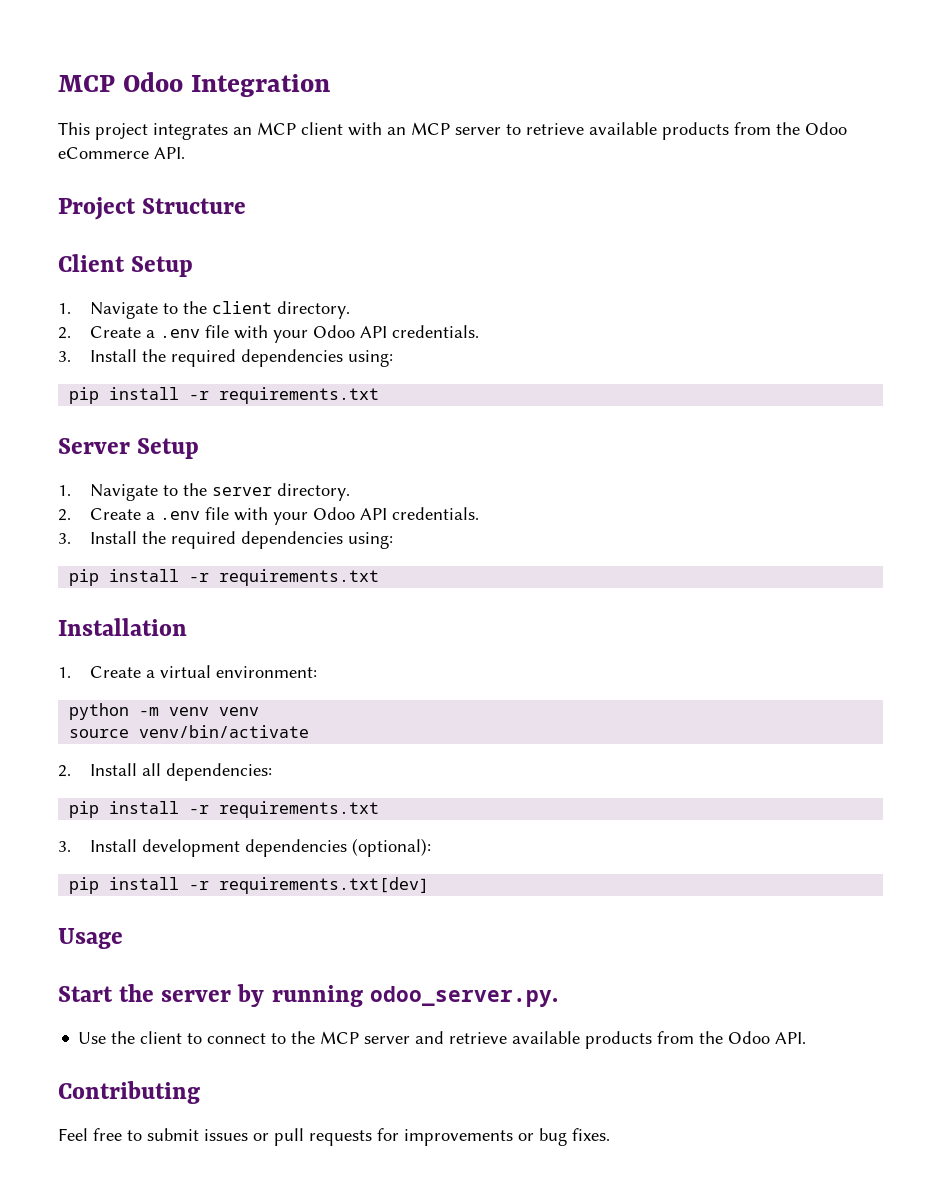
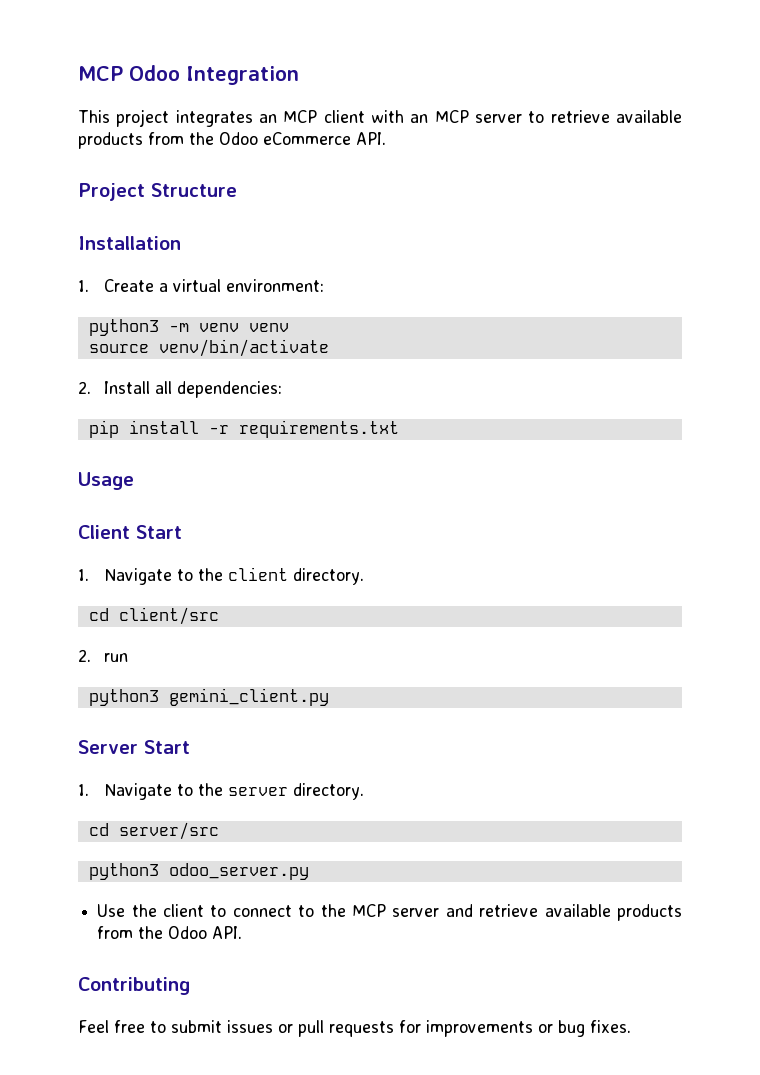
[58,254,194,277] [58,301,350,319] [58,325,479,343] [58,349,393,367] [69,387,380,404] [58,438,200,459] [58,483,350,501] [58,507,479,525] [58,531,393,549] [69,569,380,586] // Client Setup // 1. Navigate to the client directory. // 2. Create a .env file with your Odoo API credentials. // 3. Install the required dependencies using: // pip install -r requirements.txt // Server Setup // 1. Navigate to the server directory. // 2. Create a .env file with your Odoo API credentials. // 3. Install the required dependencies using: // pip install -r requirements.txt -> (237, 190) none
[69,703,130,720] python -> [88,319,159,336] python3
[58,838,431,857] [69,877,430,894] // 3. Install development dependencies (optional): // pip install -r requirements.txt[dev] -> (399, 429) none
[58,984,558,1007] Start the server by running odoo_server.py. -> [78,525,182,539] [78,567,364,585] [88,607,219,625] [78,649,128,662] [88,688,329,706] [78,740,190,754] [78,783,364,800] [88,822,219,840] [88,863,309,880] Client Start // 1. Navigate to the client directory. // cd client/src // 2. run // python3 gemini_client.py // Server Start // 1. Navigate to the server directory. // cd server/src // python3 odoo_server.py

